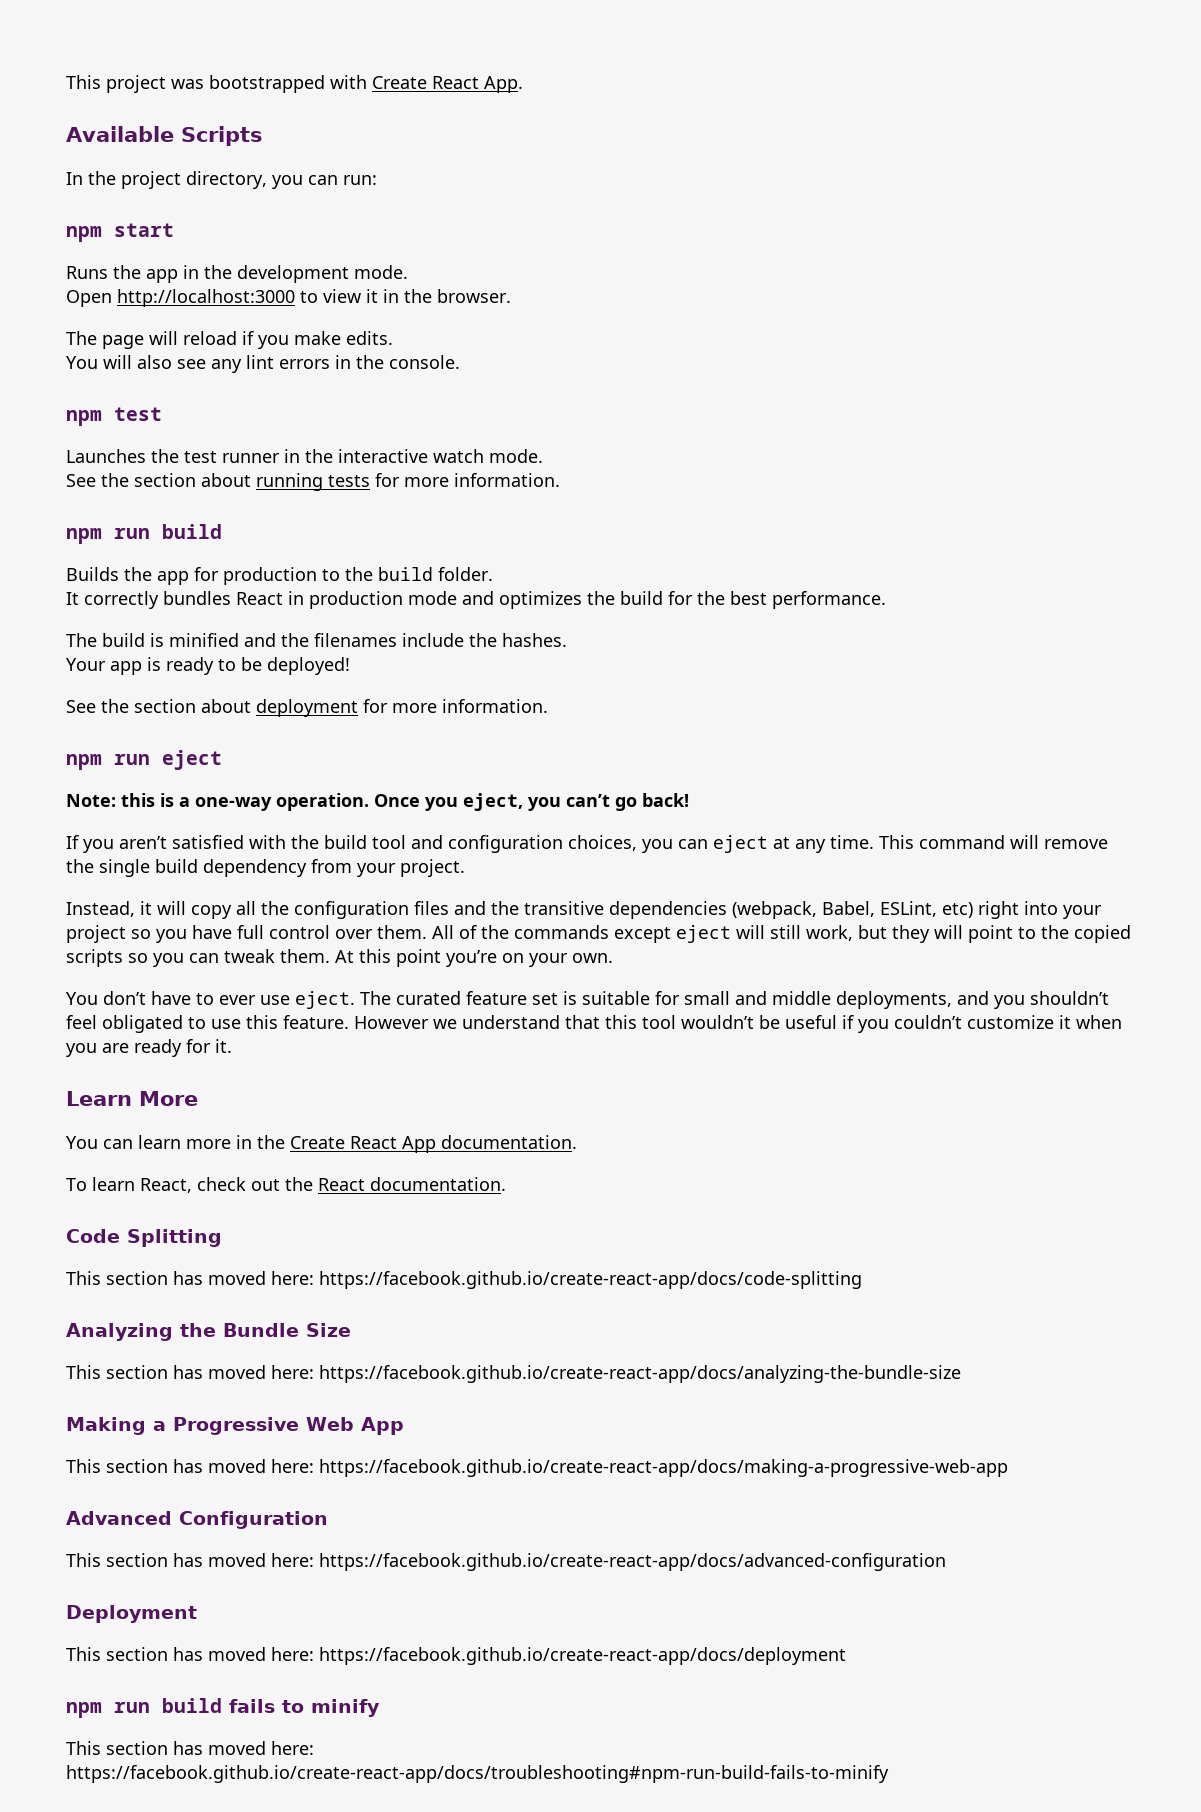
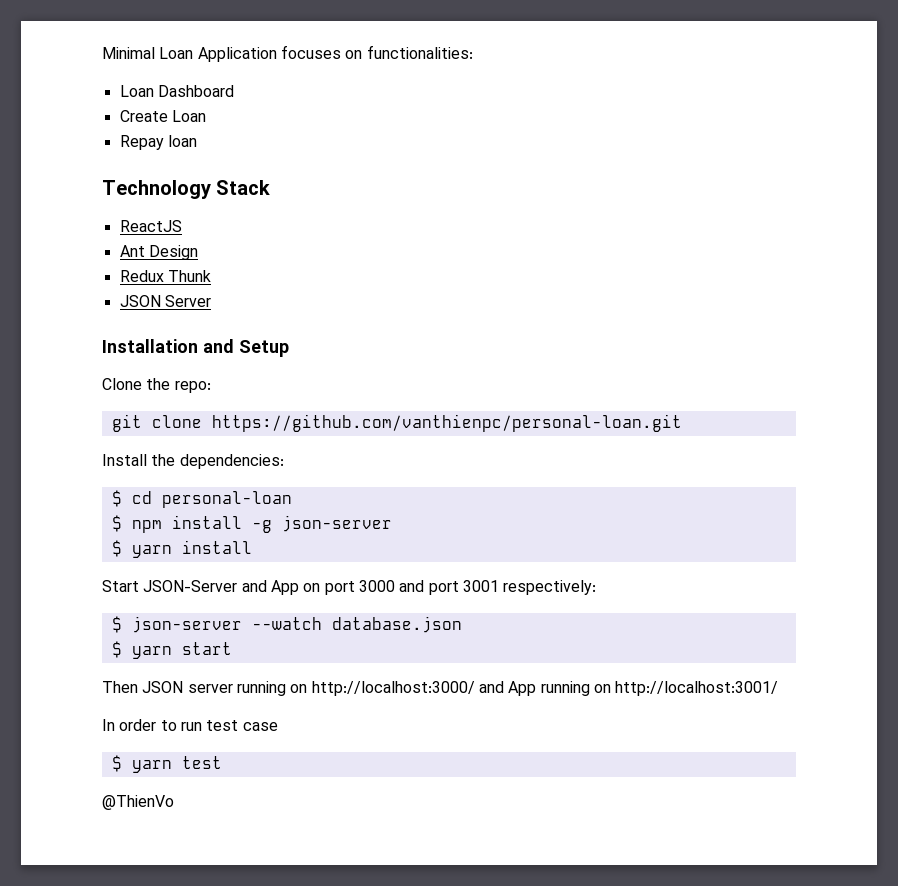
[66,75,523,93] [66,126,263,146] [66,171,377,189] [66,223,174,242] [66,265,408,283] [66,289,511,307] [66,331,393,349] [66,355,460,373] [66,407,162,426] [66,449,543,463] [66,473,560,491] [66,524,222,544] [66,567,493,585] [66,591,886,609] [66,633,567,647] [66,657,350,675] [66,699,548,717] [66,750,222,770] [66,793,689,811] [66,835,1108,853] [66,859,465,877] [66,901,1102,919] [66,925,1131,943] [66,949,613,967] [66,991,1109,1009] [66,1015,1122,1033] [66,1039,232,1057] [66,1091,198,1106] [66,1135,577,1153] [66,1177,506,1193] [66,1229,222,1247] [66,1271,862,1289] [66,1323,351,1341] [66,1365,961,1383] [66,1417,404,1435] [66,1459,1008,1477] [66,1511,328,1529] [66,1553,946,1571] [66,1605,197,1623] [66,1647,846,1665] [66,1698,380,1718] [66,1741,314,1755] [66,1765,889,1783] This project was bootstrapped with Create React App. // Available Scripts // In the project directory, you can run: // npm start // Runs the app in the development mode. // Open http://localhost:3000 to view it in the browser. // The page will reload if you make edits. // You will also see any lint errors in the console. // npm test // Launches the test runner in the interactive watch mode. // See the section about running tests for more information. // npm run build // Builds the app for production to the build folder. // It correctly bundles React in production mode and optimizes the build for the best performance. // The build is minified and the filenames include the hashes. // Your app is ready to be deployed! // See the section about deployment for more information. // npm run eject // Note: this is a one-way operation. Once you eject, you can’t go back! // If you aren’t satisfied with the build tool and configuration choices, you can eject at any time. This command will remove the single build dependency from your project. // Instead, it will copy all the configuration files and the transitive dependencies (webpack, Babel, ESLint, etc) right into your project so you have full control over them. All of the commands except eject will still work, but they will point to the copied scripts so you can tweak them. At this point you’re on your own. // You don’t have to ever use eject. The curated feature set is suitable for small and middle deployments, and you shouldn’t feel obligated to use this feature. However we understand that this tool wouldn’t be useful if you couldn’t customize it when you are ready for it. // Learn More // You can learn more in the Create React App documentation. // To learn React, check out the React documentation. // Code Splitting // This section has moved here: https://facebook.github.io/create-react-app/docs/code-splitting // Analyzing the Bundle Size // This section has moved here: https://facebook.github.io/create-react-app/docs/analyzing-the-bundle-size // Making a Progressive Web App // This section has moved here: https://facebook.github.io/create-react-app/docs/making-a-progressive-web-app // Advanced Configuration // This section has moved here: https://facebook.github.io/create-react-app/docs/advanced-configuration // Deployment // This section has moved here: https://facebook.github.io/create-react-app/docs/deployment // npm run build fails to minify // This section has moved here: https://facebook.github.io/create-react-app/docs/troubleshooting#npm-run-build-fails-to-minify -> [102,45,473,62] [119,85,234,97] [119,110,206,122] [119,135,197,150] [102,180,271,199] [119,220,182,232] [119,245,198,260] [119,270,211,282] [119,295,211,307] [102,339,289,357] [102,378,211,393] [111,414,682,432] [102,454,284,469] [111,490,292,508] [111,515,392,533] [111,540,252,558] [102,580,597,595] [111,616,462,633] [111,641,232,659] [102,681,779,696] [102,719,278,731] [111,755,222,773] [102,795,174,810] Minimal Loan Application focuses on functionalities: // Loan Dashboard // Create Loan // Repay loan // Technology Stack // ReactJS // Ant Design // Redux Thunk // JSON Server // Installation and Setup // Clone the repo: // git clone https://github.com/vanthienpc/personal-loan.git // Install the dependencies: // $ cd personal-loan // $ npm install -g json-server // $ yarn install // Start JSON-Server and App on port 3000 and port 3001 respectively: // $ json-server --watch database.json // $ yarn start // Then JSON server running on http://localhost:3000/ and App running on http://localhost:3001/ // In order to run test case // $ yarn test // @ThienVo

